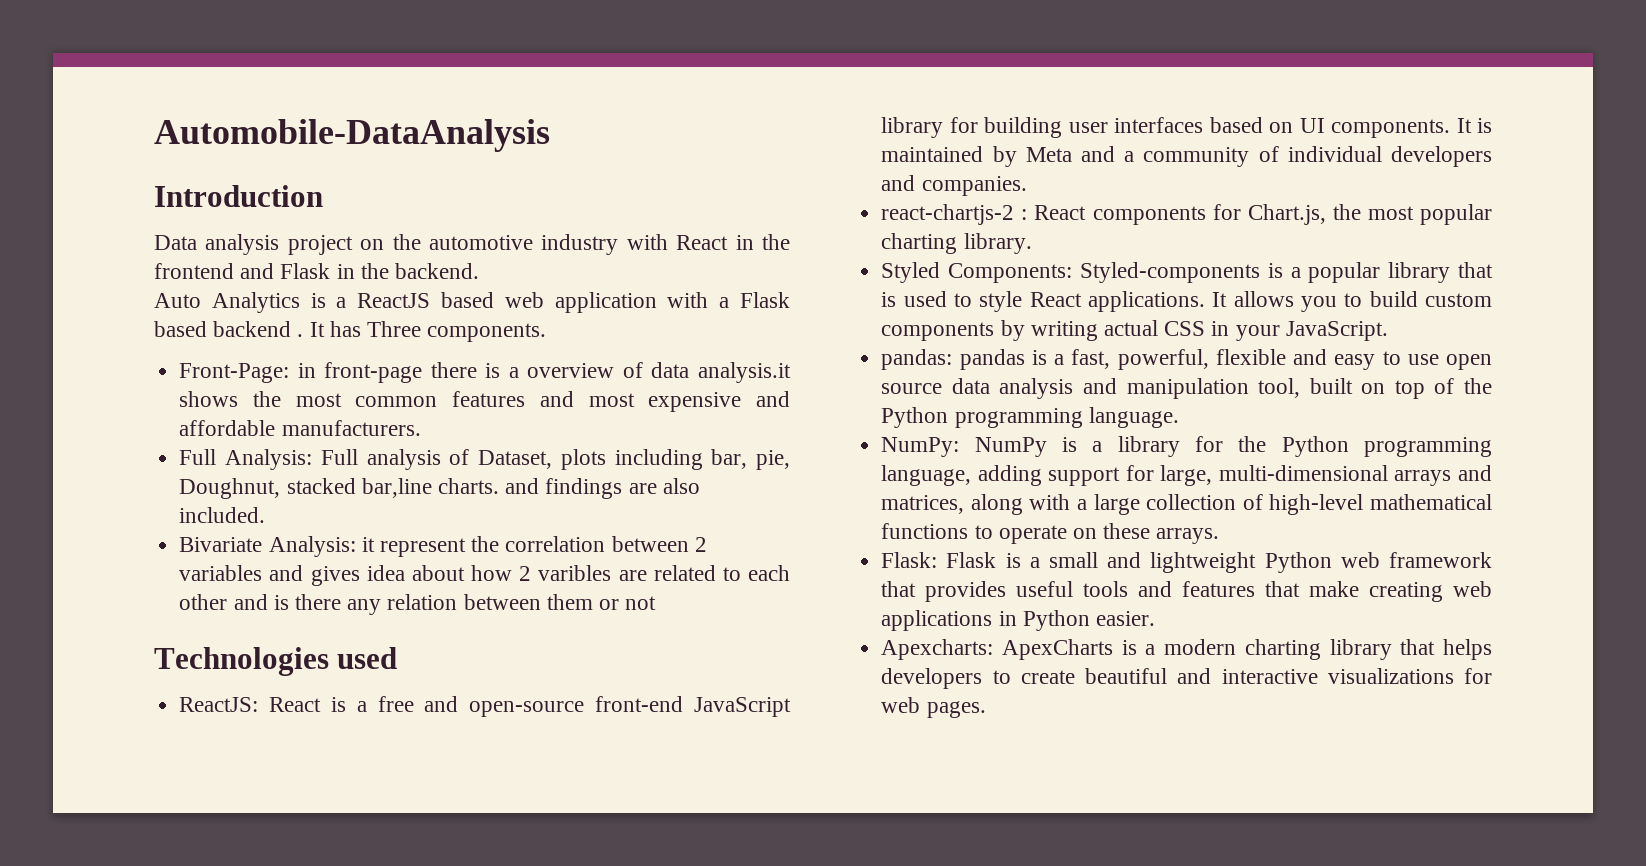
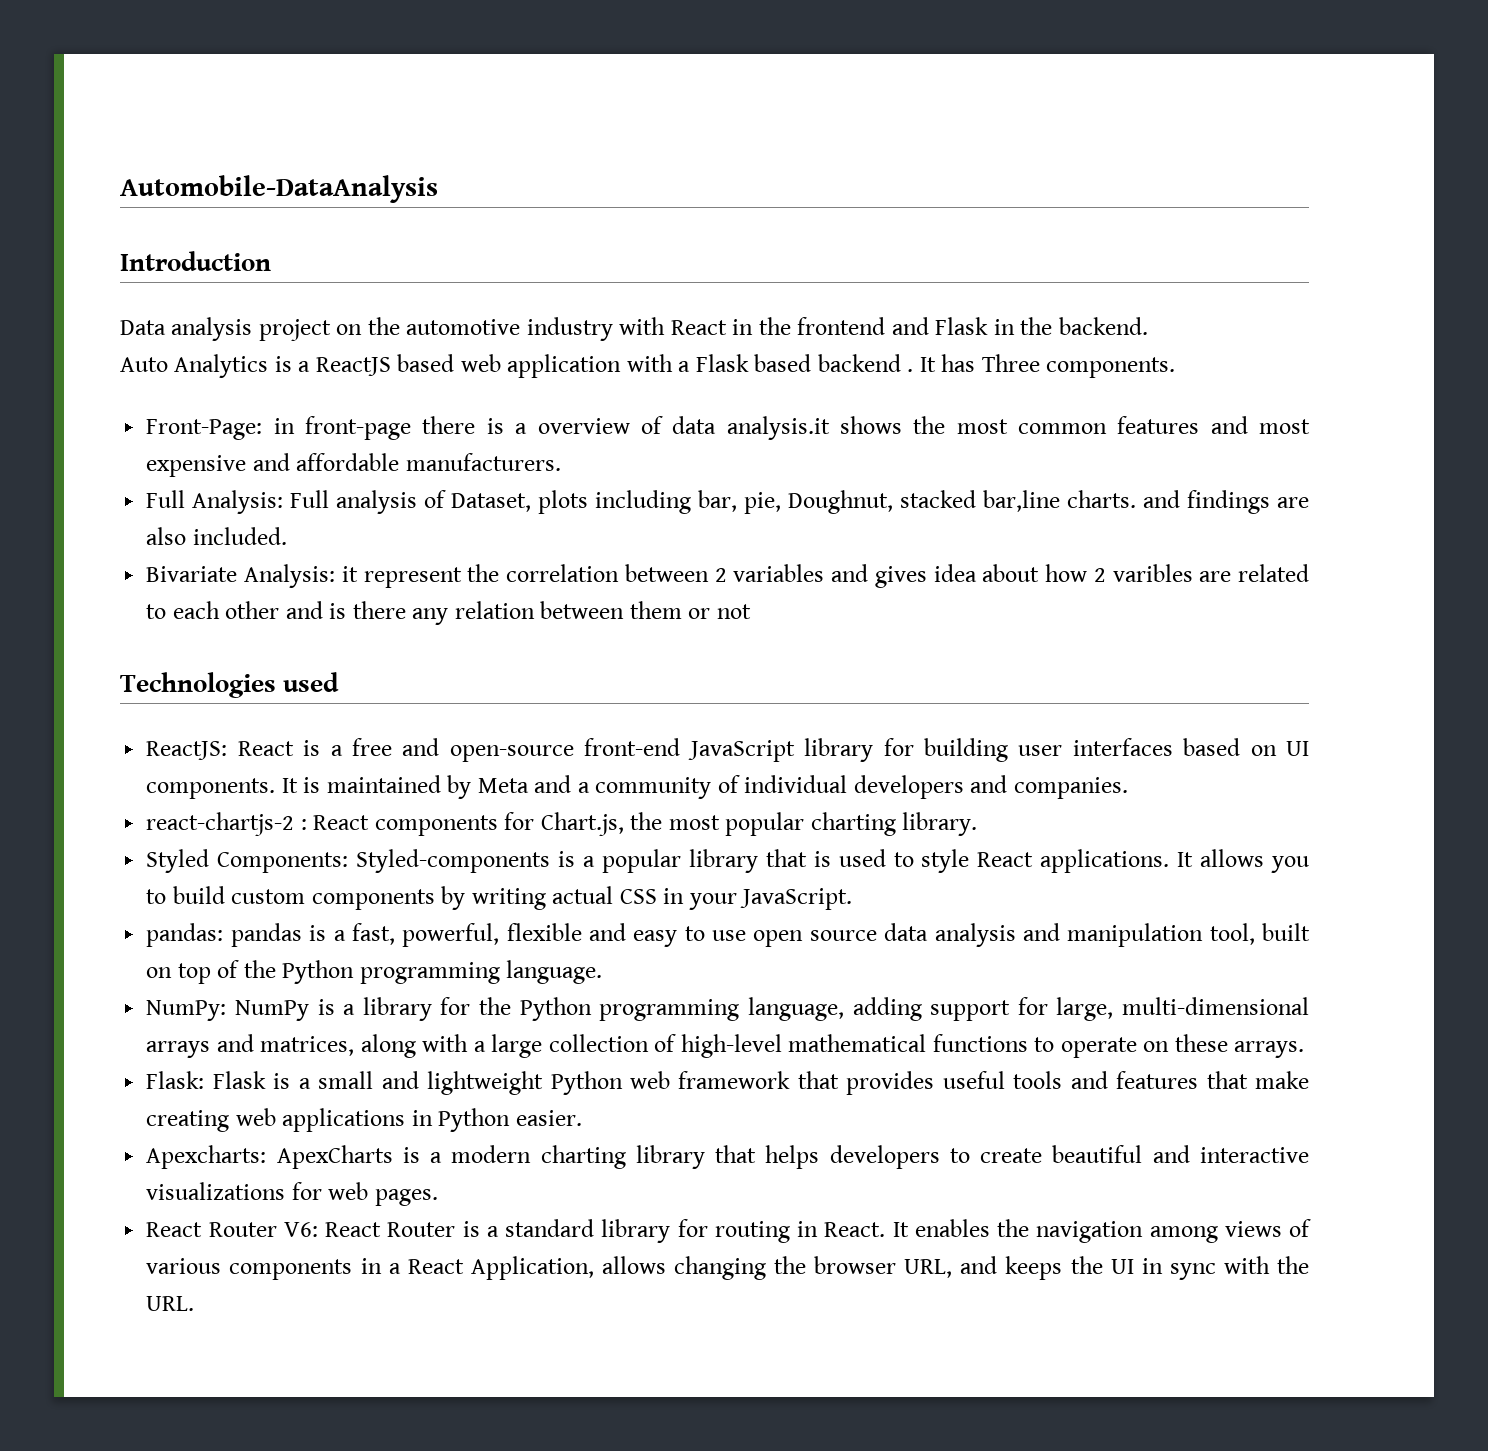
(986, 709) none -> [146,1219,1311,1243] [146,1256,1309,1280] [146,1296,195,1311] // React Router V6: React Router is a standard library for routing in React. It enables the navigation among views of various components in a React Application, allows changing the browser URL, and keeps the UI in sync with the URL.

